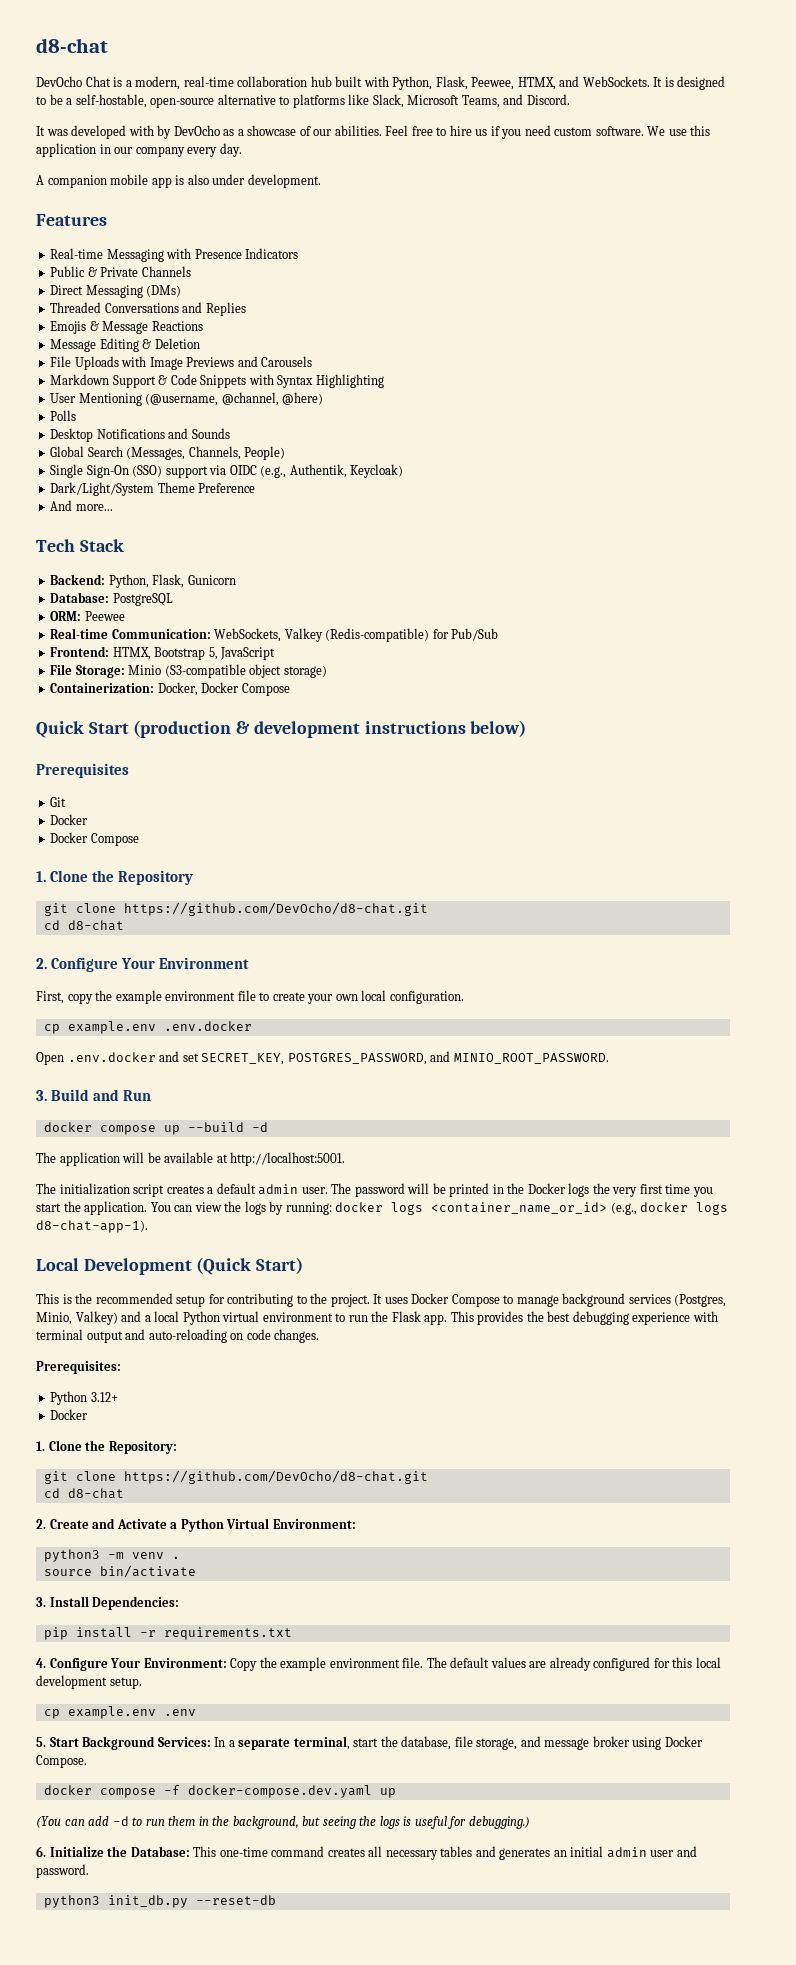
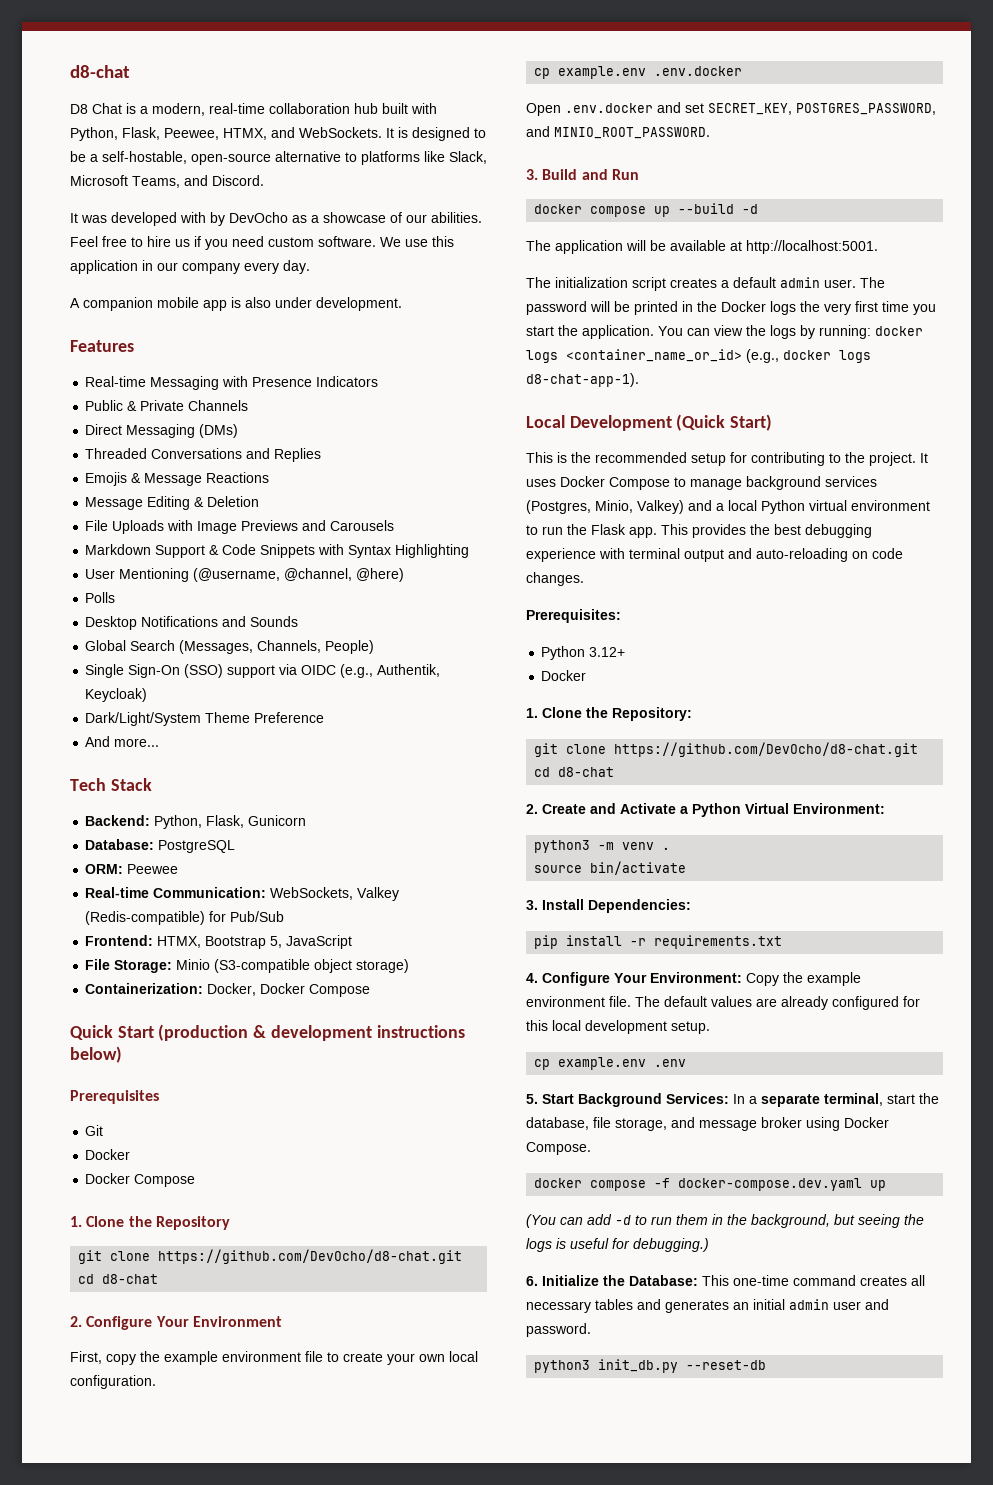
[36,38,108,53] [36,76,82,87] d8-chat // DevOcho -> [70,65,130,78] [70,104,88,114] d8-chat // D8

